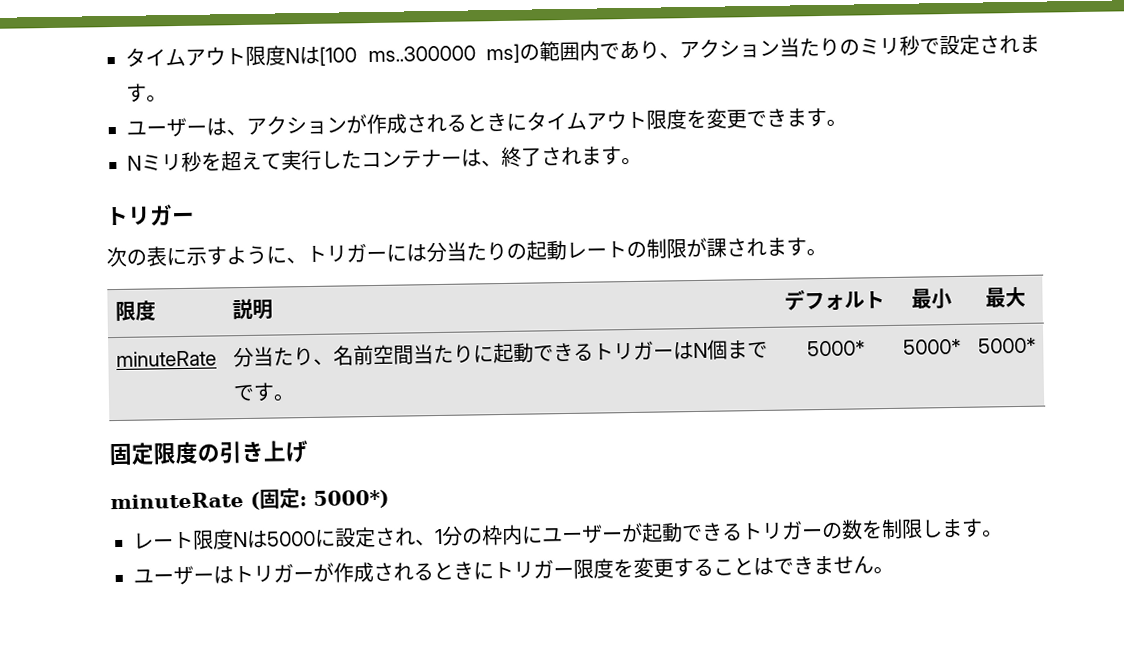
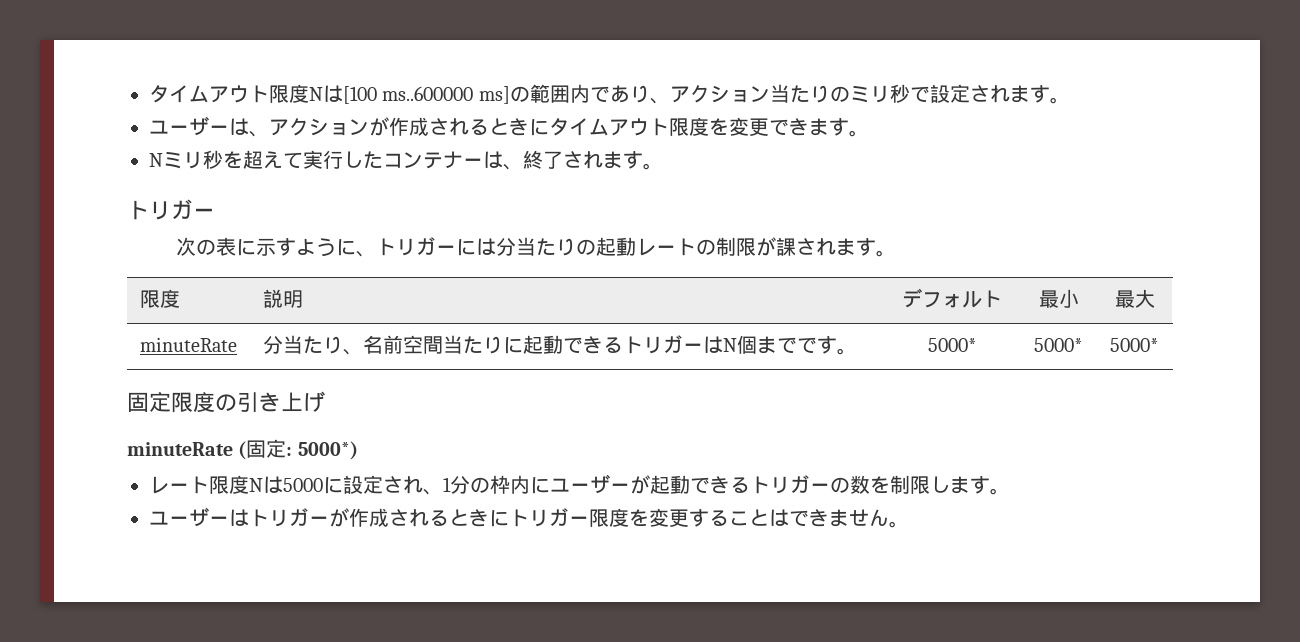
[367,45,476,63] ms..300000 -> [382,86,474,101] ms..600000

